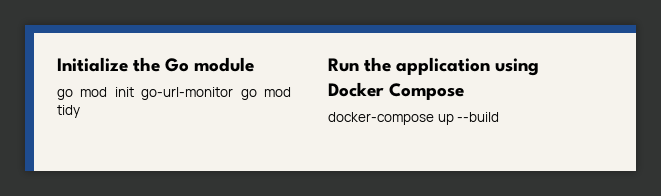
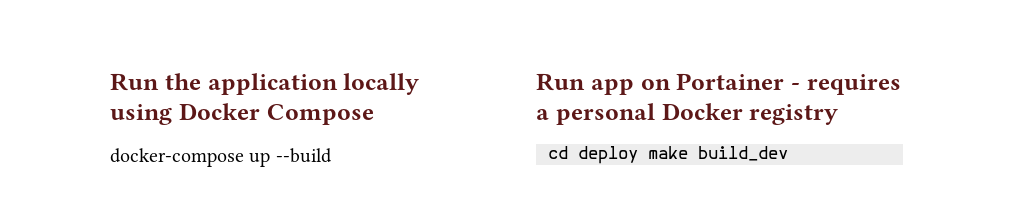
[57,57,255,72] [57,87,291,100] [57,105,80,118] Initialize the Go module // go mod init go-url-monitor go mod tidy // -> (110, 82) none
(491, 66) none -> [343,73,420,95] locally
(500, 117) none -> [536,73,901,95] [536,103,839,125] [548,146,788,164] // Run app on Portainer - requires a personal Docker registry // cd deploy make build_dev

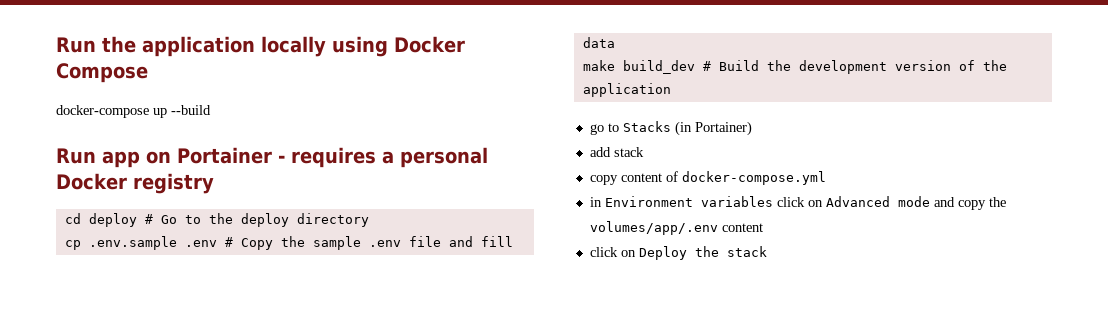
[648,146,788,161] make build_dev -> [144,213,369,227] [64,236,513,250] [582,37,615,48] [582,60,1007,74] [582,83,671,97] [589,121,752,136] [589,147,644,157] [589,171,826,185] [589,196,1006,210] [589,221,763,235] [589,246,767,260] # Go to the deploy directory // cp .env.sample .env # Copy the sample .env file and fill data // make build_dev # Build the development version of the application // go to Stacks (in Portainer) // add stack // copy content of docker-compose.yml // in Environment variables click on Advanced mode and copy the volumes/app/.env content // click on Deploy the stack

